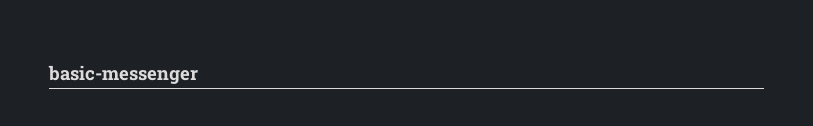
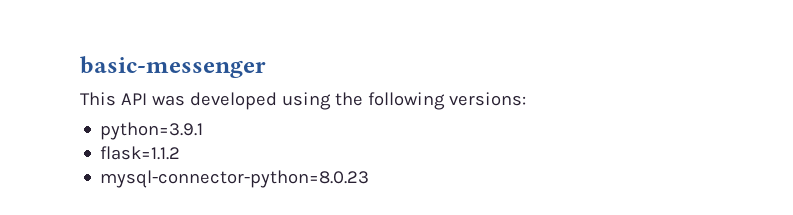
(198, 74) none -> [80,92,526,110] [100,122,204,140] [100,146,181,160] [100,170,370,188] // This API was developed using the following versions: // python=3.9.1 // flask=1.1.2 // mysql-connector-python=8.0.23

